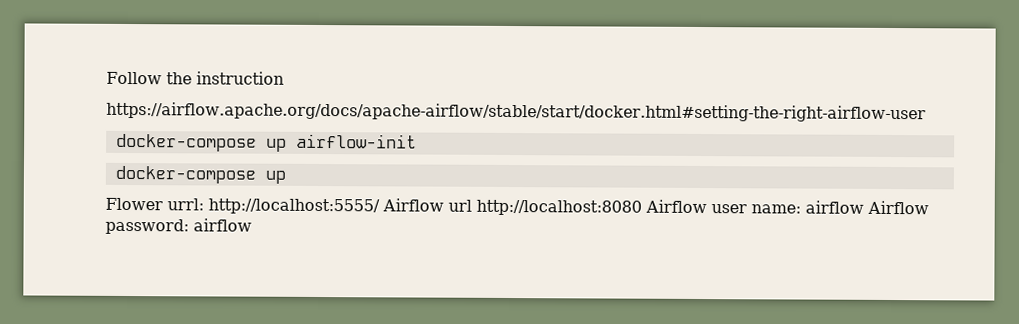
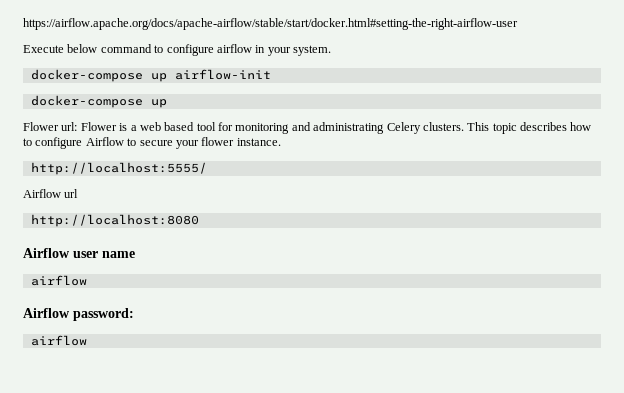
[106,71,284,85] [106,101,926,123] Follow the instruction // https://airflow.apache.org/docs/apache-airflow/stable/start/docker.html#setting-the-right-airflow-user -> [23,18,518,30] [23,44,331,56] https://airflow.apache.org/docs/apache-airflow/stable/start/docker.html#setting-the-right-airflow-user // Execute below command to configure airflow in your system.
[167,198,204,211] urrl: -> [61,122,592,134] [23,137,281,149] url: Flower is a web based tool for monitoring and administrating Celery clusters. This topic describes how to configure Airflow to secure your flower instance. //
(380, 206) none -> (207, 168) //
(472, 205) none -> (79, 193) //
(642, 207) none -> (199, 220) //
[751,200,864,214] name: airflow -> [102,251,135,258] [30,275,87,286] name // airflow //
(189, 226) none -> (134, 314) //

